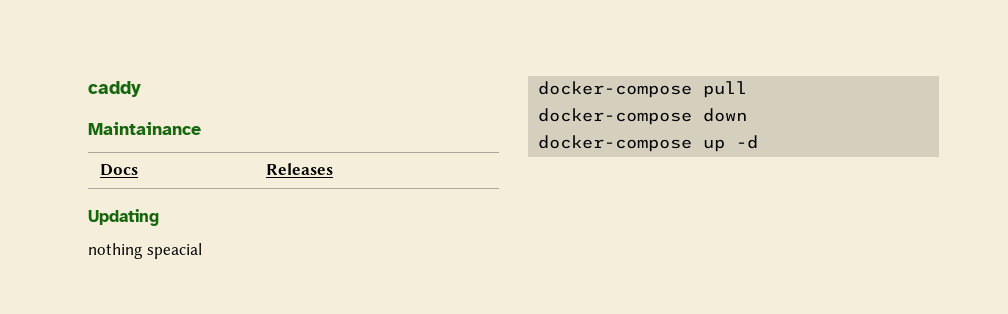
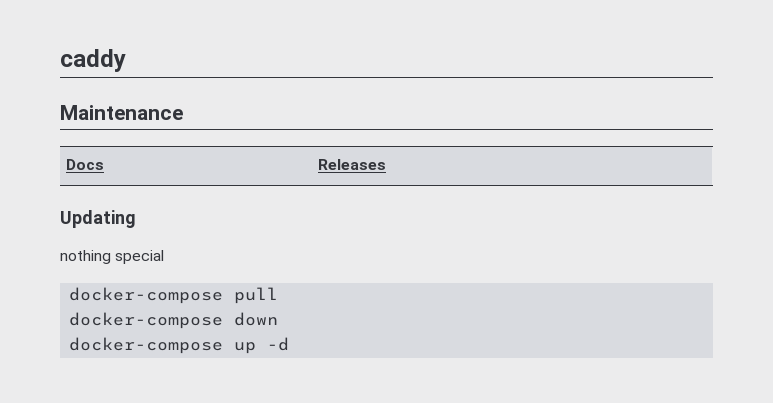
[88,122,201,135] Maintainance -> [60,105,183,120] Maintenance
[146,243,202,259] speacial -> [115,250,165,264] special

